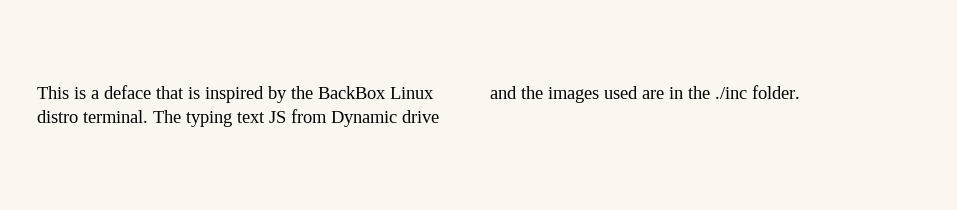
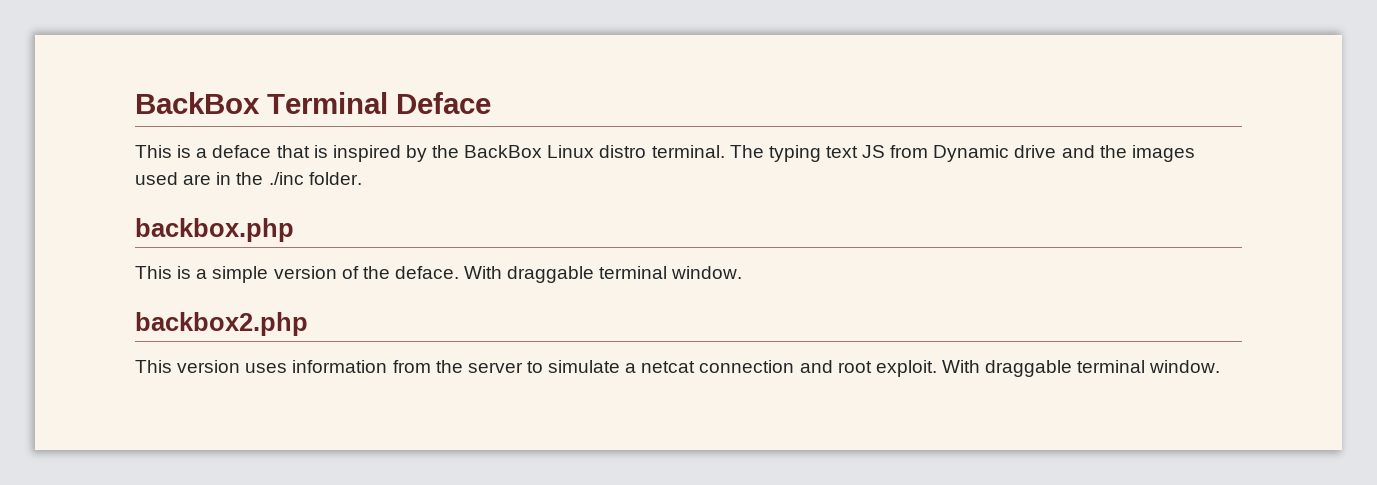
(37, 92) none -> [135,92,491,114] BackBox Terminal Deface //
(800, 92) none -> [135,218,294,242] [135,266,743,283] [135,312,308,336] [135,360,1221,377] // backbox.php // This is a simple version of the deface. With draggable terminal window. // backbox2.php // This version uses information from the server to simulate a netcat connection and root exploit. With draggable terminal window.

